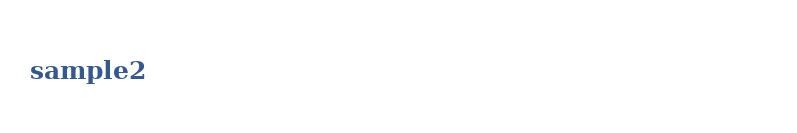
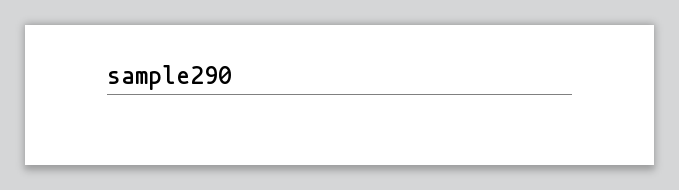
[30,60,146,84] sample2 -> [107,65,232,90] sample290

